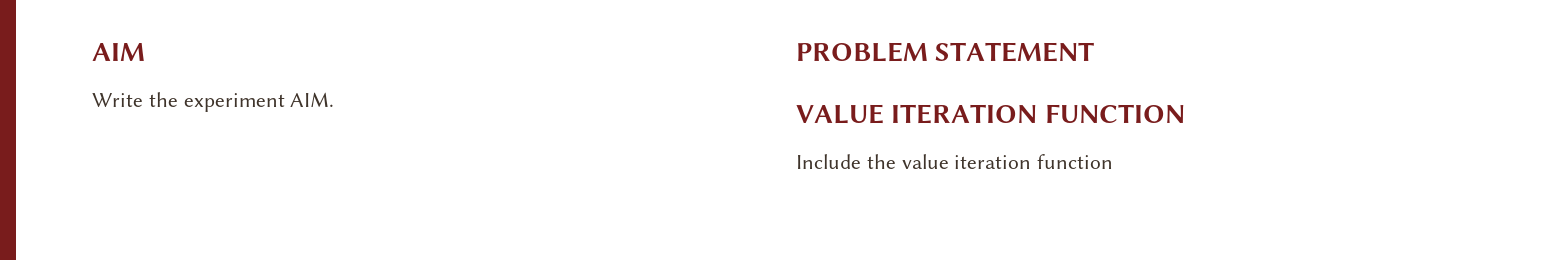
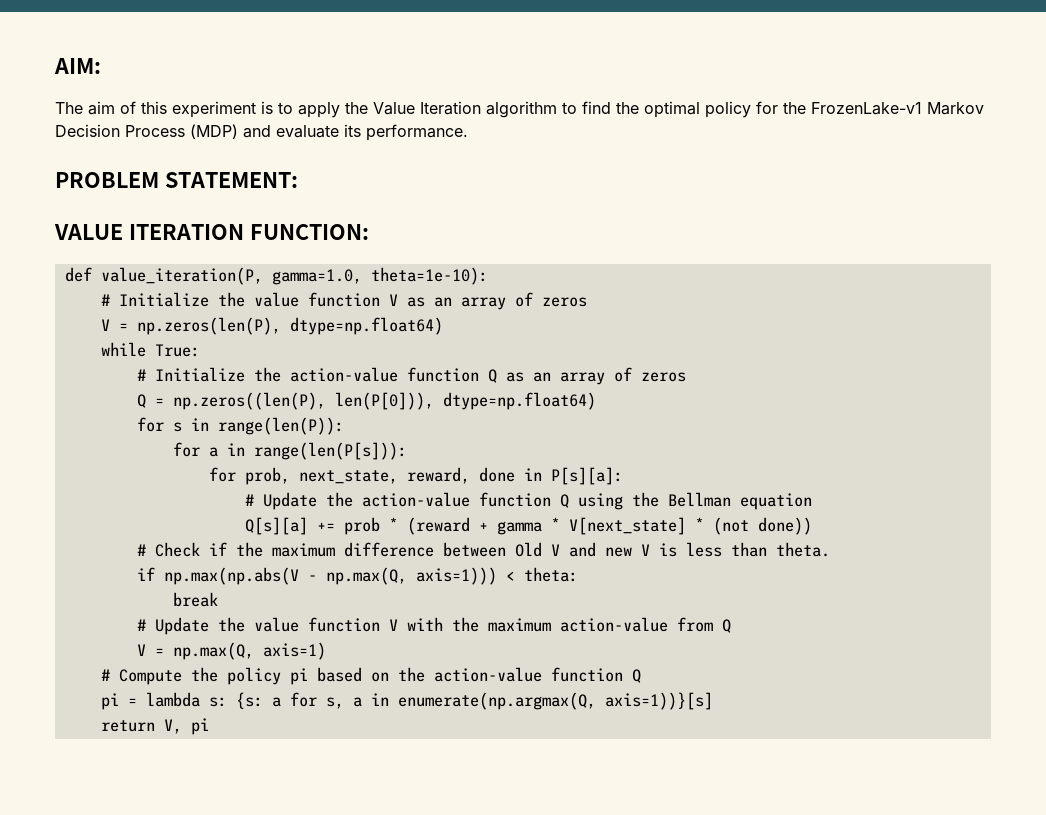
[92,43,145,61] [92,92,335,112] AIM // Write the experiment AIM. -> [54,58,101,74] [55,101,984,118] [55,124,468,141] AIM: // The aim of this experiment is to apply the Value Iteration algorithm to find the optimal policy for the FrozenLake-v1 Markov Decision Process (MDP) and evaluate its performance.
[935,42,1095,62] STATEMENT -> [164,172,298,188] STATEMENT:
[1044,104,1185,123] [796,154,1114,169] FUNCTION // Include the value iteration function -> [249,224,369,240] [64,267,488,285] [100,292,587,310] [100,317,443,335] [100,342,200,357] [136,367,686,385] [136,392,596,410] [136,417,344,435] [172,442,407,460] [208,467,623,485] [244,492,812,510] [244,517,812,535] [136,542,830,557] [136,567,578,585] [172,592,218,607] [136,617,731,635] [136,642,326,660] [100,667,641,685] [100,692,713,710] [100,718,209,735] FUNCTION: // def value_iteration(P, gamma=1.0, theta=1e-10): // # Initialize the value function V as an array of zeros // V = np.zeros(len(P), dtype=np.float64) // while True: // # Initialize the action-value function Q as an array of zeros // Q = np.zeros((len(P), len(P[0])), dtype=np.float64) // for s in range(len(P)): // for a in range(len(P[s])): // for prob, next_state, reward, done in P[s][a]: // # Update the action-value function Q using the Bellman equation // Q[s][a] += prob * (reward + gamma * V[next_state] * (not done)) // # Check if the maximum difference between Old V and new V is less than theta. // if np.max(np.abs(V - np.max(Q, axis=1))) < theta: // break // # Update the value function V with the maximum action-value from Q // V = np.max(Q, axis=1) // # Compute the policy pi based on the action-value function Q // pi = lambda s: {s: a for s, a in enumerate(np.argmax(Q, axis=1))}[s] // return V, pi

